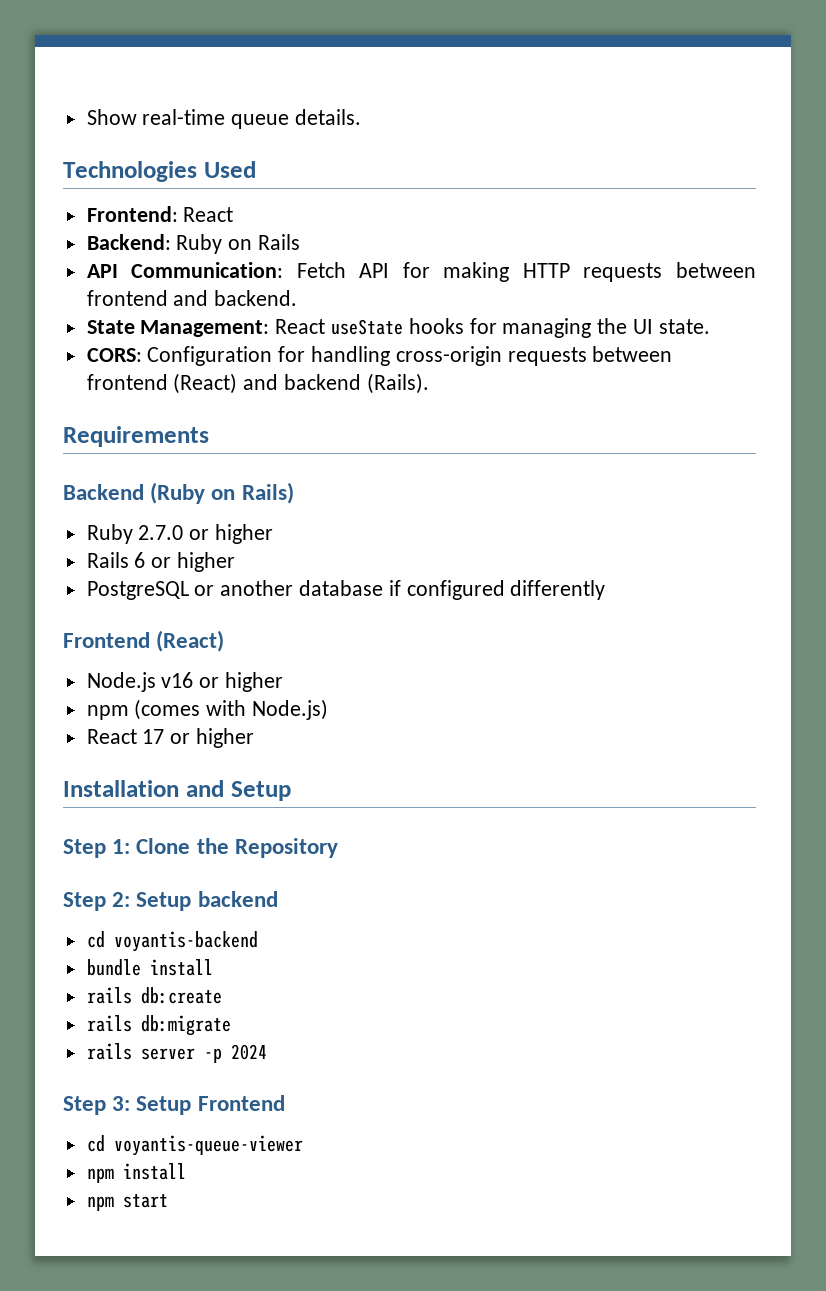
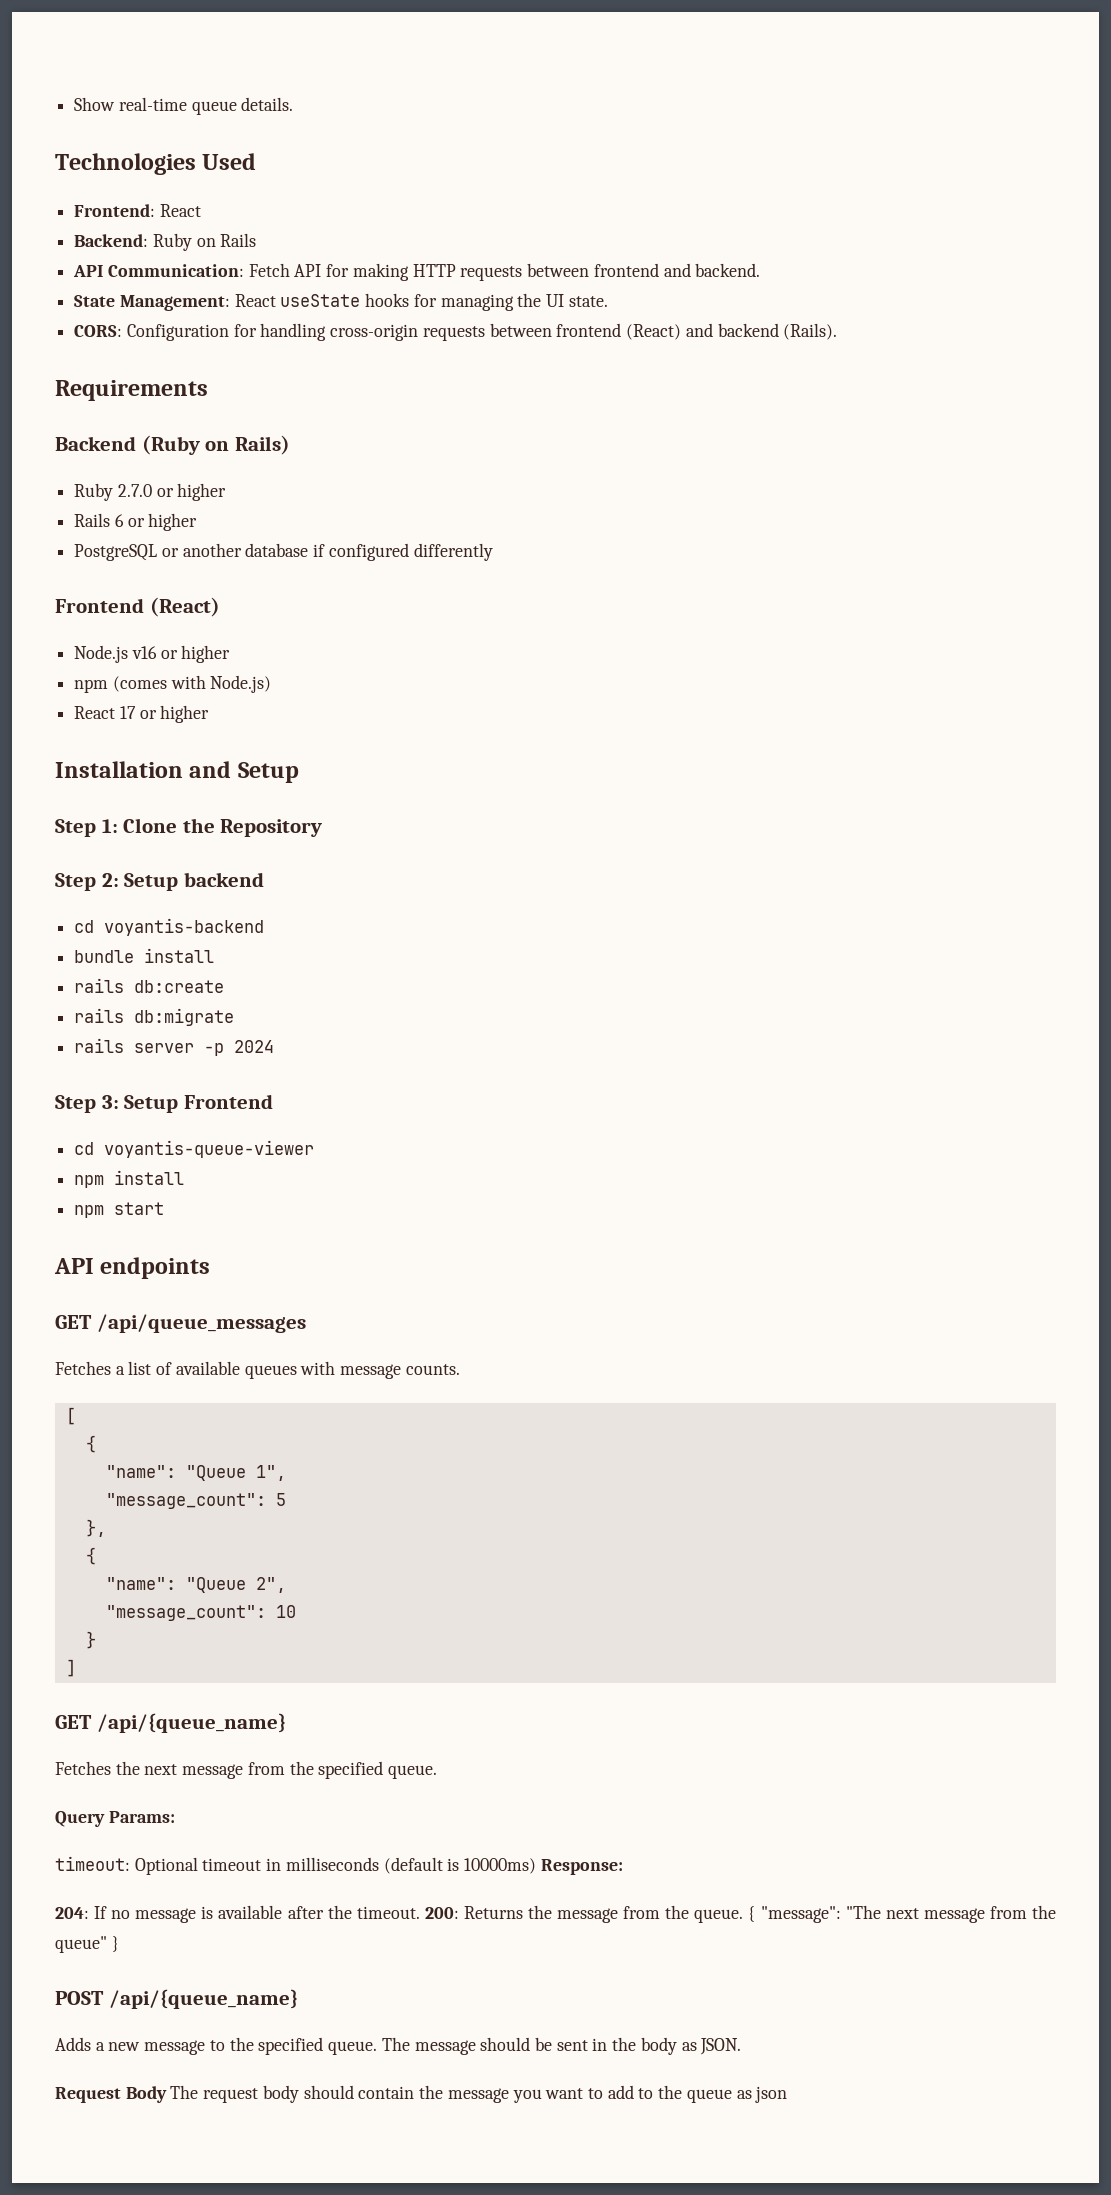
(168, 1201) none -> [54,1257,211,1279] [55,1314,306,1333] [55,1361,460,1379] [65,1407,76,1425] [85,1435,96,1453] [105,1465,286,1481] [105,1493,286,1509] [85,1519,106,1537] [85,1547,96,1565] [105,1577,286,1593] [105,1605,296,1621] [85,1631,96,1649] [65,1659,76,1677] [55,1713,286,1733] [55,1761,438,1779] [55,1811,175,1827] [55,1856,623,1875] [55,1905,1056,1923] [55,1936,119,1953] [55,1989,298,2009] [55,2037,742,2055] [55,2085,788,2103] // API endpoints // GET /api/queue_messages // Fetches a list of available queues with message counts. // [ // { // "name": "Queue 1", // "message_count": 5 // }, // { // "name": "Queue 2", // "message_count": 10 // } // ] // GET /api/{queue_name} // Fetches the next message from the specified queue. // Query Params: // timeout: Optional timeout in milliseconds (default is 10000ms) Response: // 204: If no message is available after the timeout. 200: Returns the message from the queue. { "message": "The next message from the queue" } // POST /api/{queue_name} // Adds a new message to the specified queue. The message should be sent in the body as JSON. // Request Body The request body should contain the message you want to add to the queue as json

